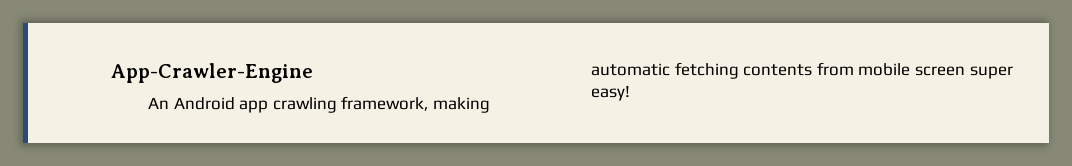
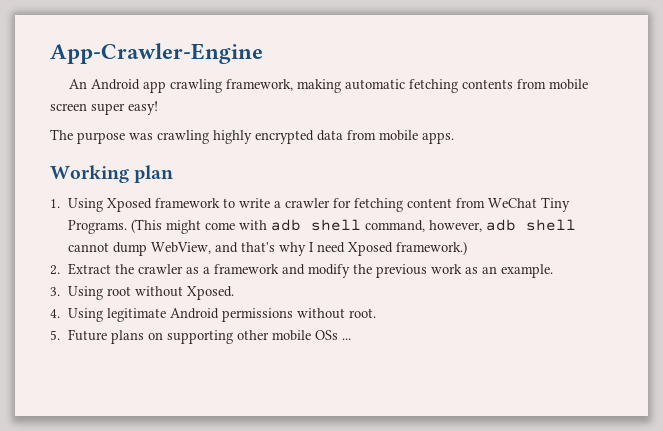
(630, 93) none -> [50,129,454,144] [50,165,174,183] [50,197,571,212] [68,219,577,234] [68,241,468,256] [50,263,554,278] [50,286,235,300] [50,308,377,322] [50,329,352,344] // The purpose was crawling highly encrypted data from mobile apps. // Working plan // 1. Using Xposed framework to write a crawler for fetching content from WeChat Tiny Programs. (This might come with adb shell command, however, adb shell cannot dump WebView, and that's why I need Xposed framework.) // 2. Extract the crawler as a framework and modify the previous work as an example. // 3. Using root without Xposed. // 4. Using legitimate Android permissions without root. // 5. Future plans on supporting other mobile OSs ...

